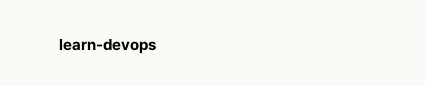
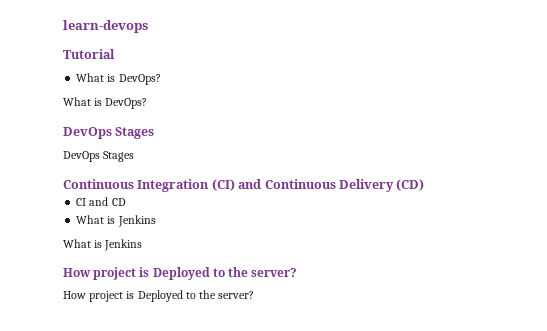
(156, 46) none -> [63,49,115,59] [76,73,161,85] [63,97,148,109] [63,127,155,139] [63,151,135,162] [63,179,425,192] [76,197,126,206] [76,215,156,227] [63,239,143,251] [63,267,298,280] [63,290,255,302] // Tutorial // What is DevOps? // What is DevOps? // DevOps Stages // DevOps Stages // Continuous Integration (CI) and Continuous Delivery (CD) // CI and CD // What is Jenkins // What is Jenkins // How project is Deployed to the server? // How project is Deployed to the server?

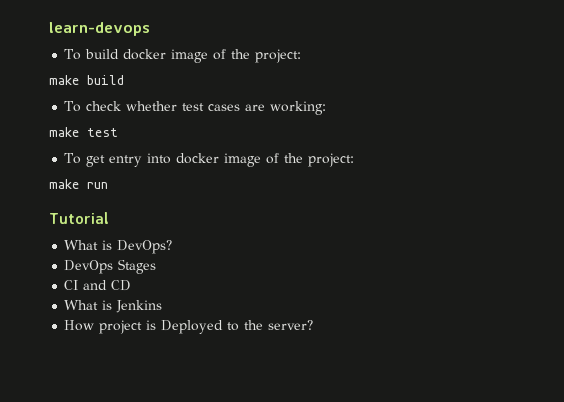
(148, 26) none -> [64,49,302,63] [49,75,124,85] [64,101,327,115] [49,127,118,137] [64,153,355,167] [49,179,108,189] // To build docker image of the project: // make build // To check whether test cases are working: // make test // To get entry into docker image of the project: // make run
[63,97,148,109] [63,127,155,139] [63,151,135,162] [63,179,425,192] // What is DevOps? // DevOps Stages // DevOps Stages // Continuous Integration (CI) and Continuous Delivery (CD) -> [64,259,157,274] // DevOps Stages
[63,239,143,251] [63,267,298,280] [63,290,255,302] // What is Jenkins // How project is Deployed to the server? // How project is Deployed to the server? -> [64,320,314,334] // How project is Deployed to the server?

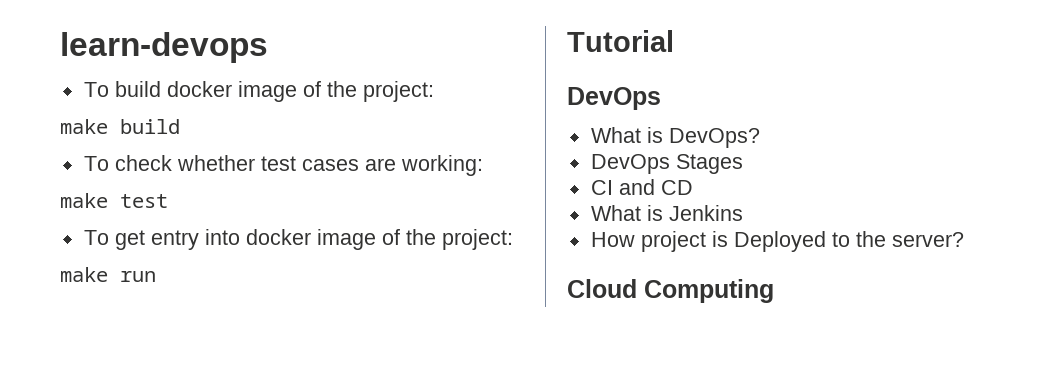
(109, 218) none -> [567,87,661,110] // DevOps
(314, 325) none -> [567,279,774,303] // Cloud Computing

